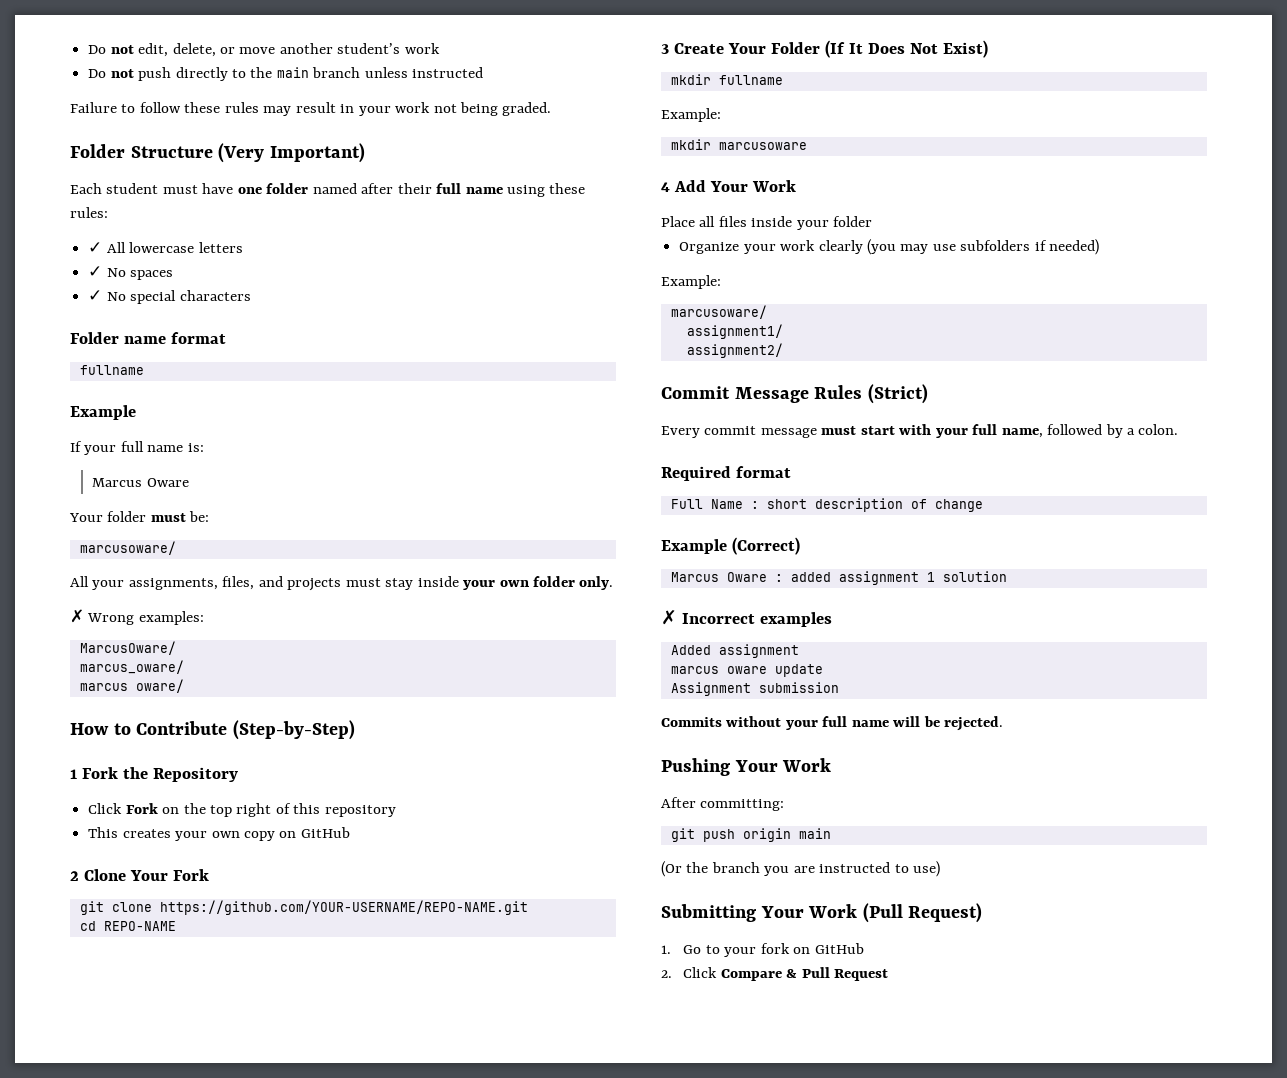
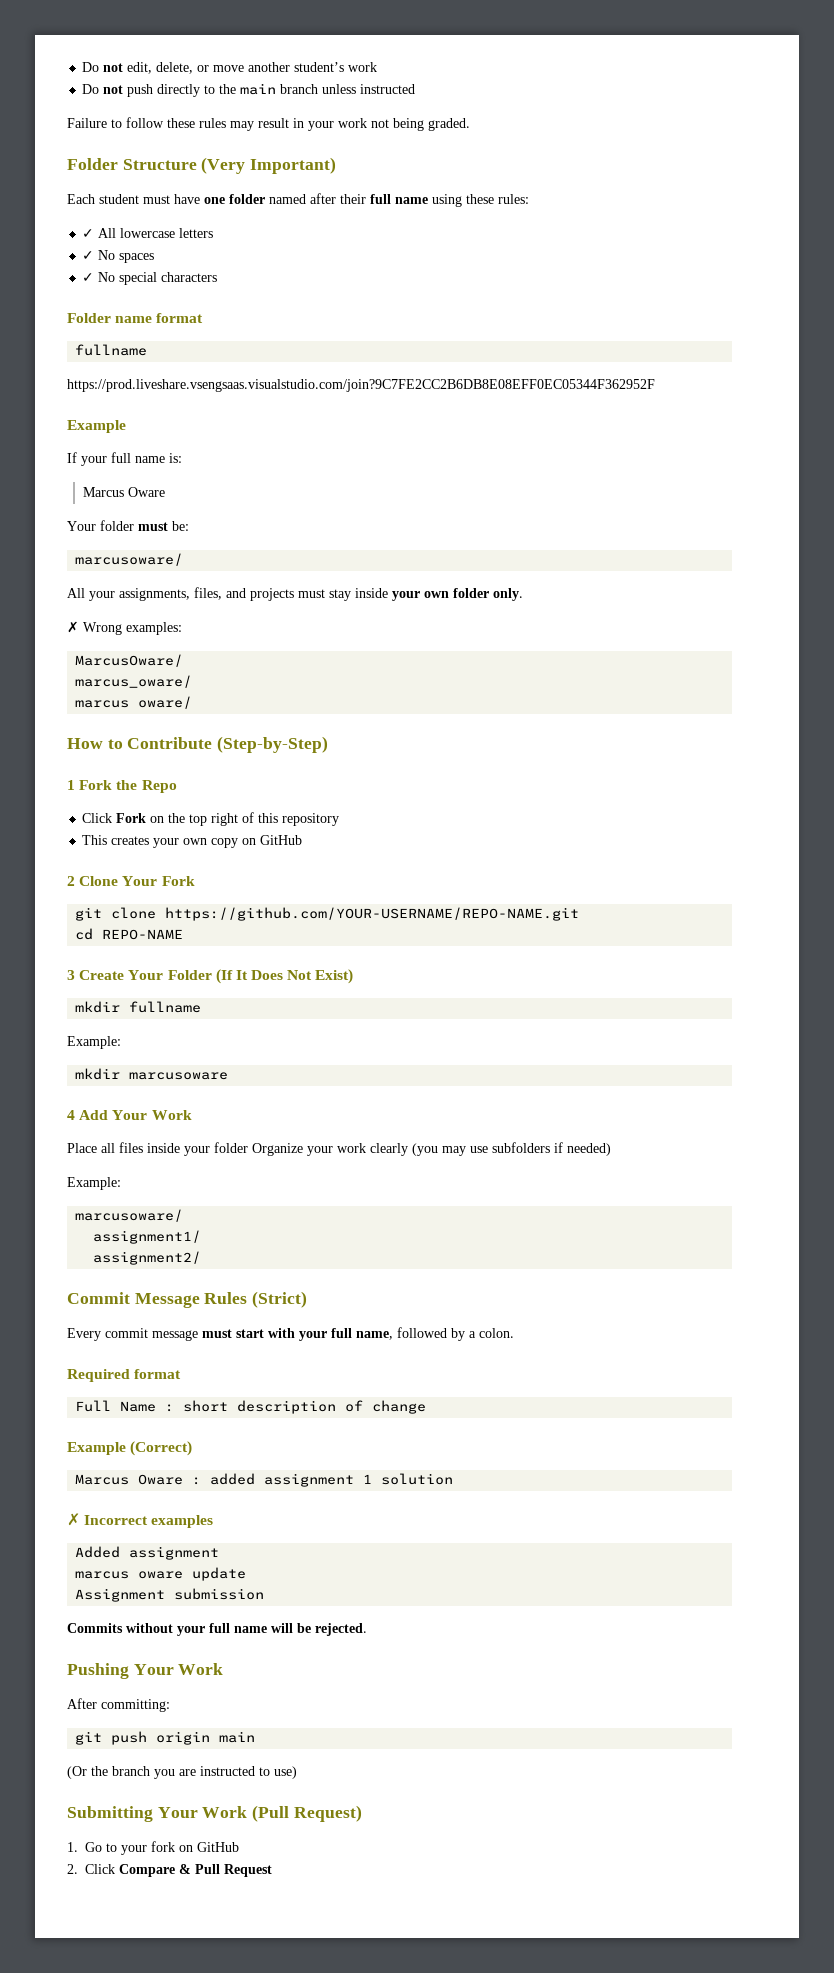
(144, 370) none -> [67,379,655,392] // https://prod.liveshare.vsengsaas.visualstudio.com/join?9C7FE2CC2B6DB8E08EFF0EC05344F362952F
[152,767,238,782] Repository -> [141,780,177,793] Repo
(873, 221) // -> (248, 1147) none

